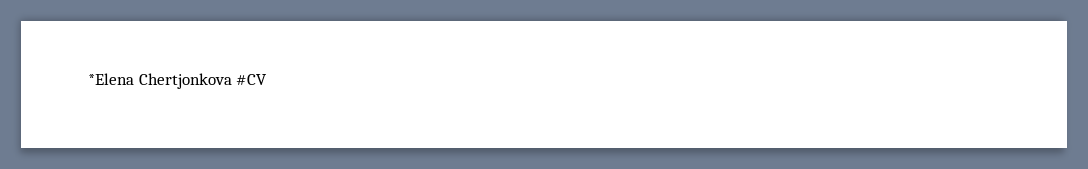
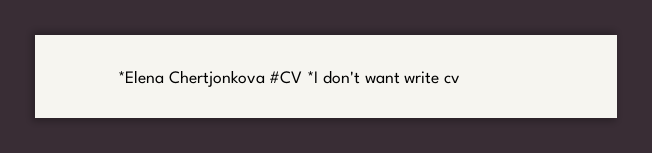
(268, 79) none -> [307,70,461,84] *I don't want write cv

